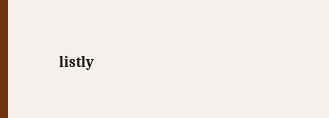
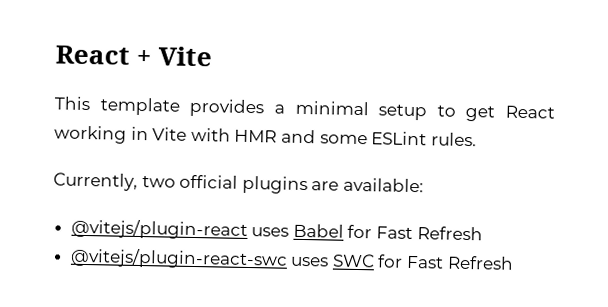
[59,55,94,70] listly -> [55,45,213,67] [54,96,555,122] [54,125,477,147] [53,172,424,195] [70,218,483,241] [69,247,514,270] React + Vite // This template provides a minimal setup to get React working in Vite with HMR and some ESLint rules. // Currently, two official plugins are available: // @vitejs/plugin-react uses Babel for Fast Refresh // @vitejs/plugin-react-swc uses SWC for Fast Refresh

